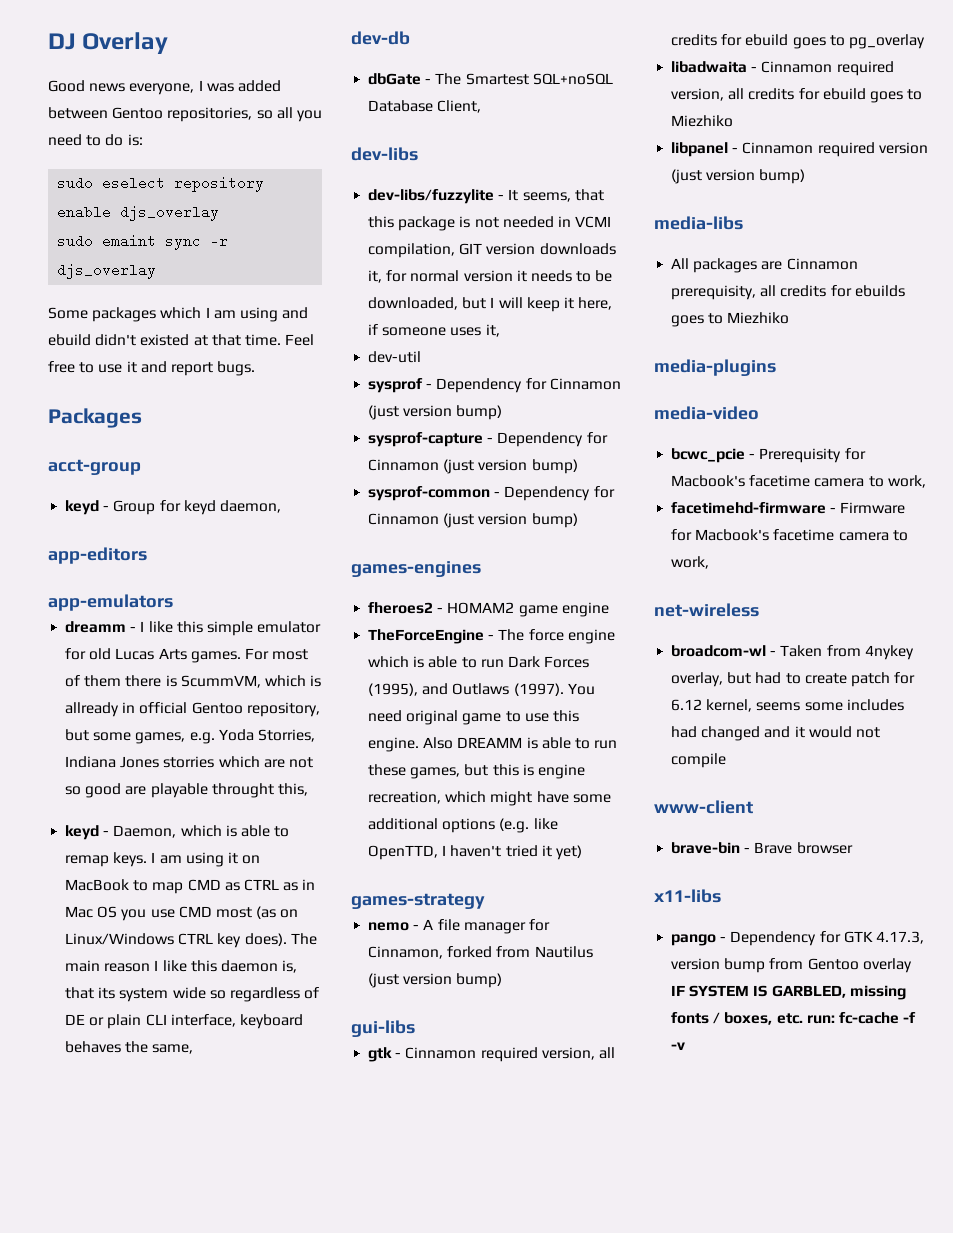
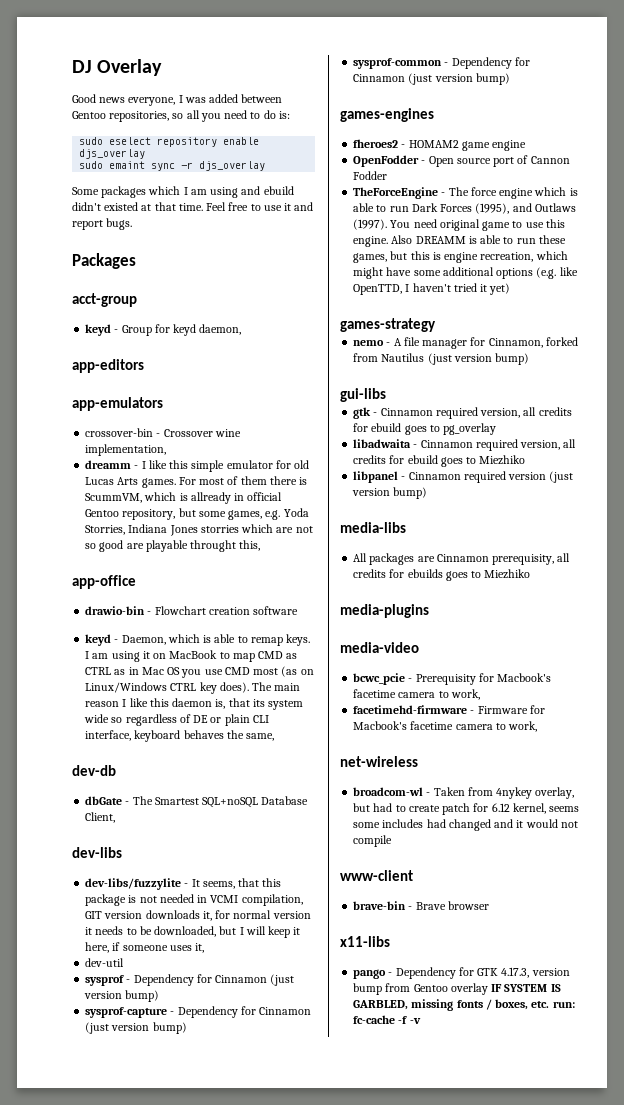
(173, 602) none -> [85,428,241,437] [85,444,167,456] // crossover-bin - Crossover wine implementation,
(308, 789) none -> [72,575,136,589] [85,606,299,615] // app-office // drawio-bin - Flowchart creation software
(609, 609) none -> [353,155,570,167] [353,171,388,180] // OpenFodder - Open source port of Cannon Fodder

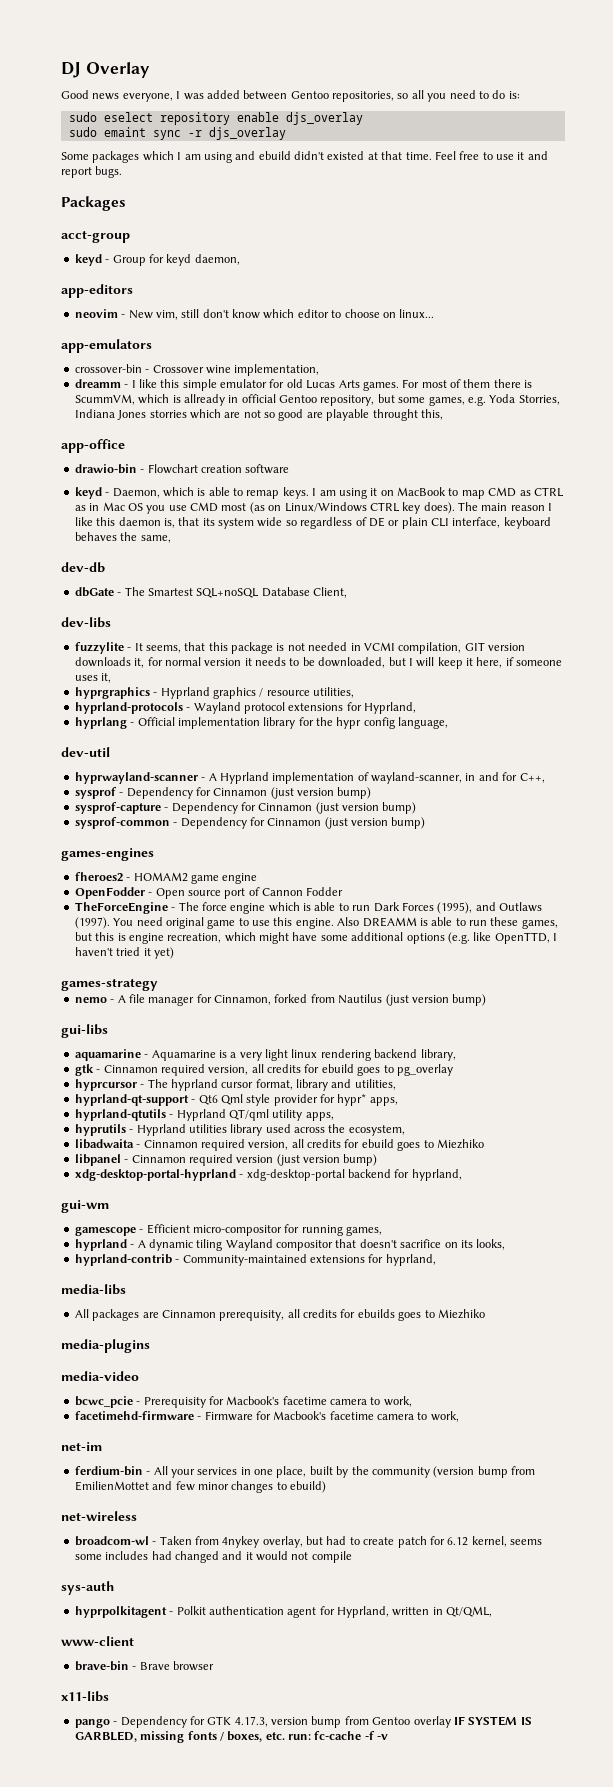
(144, 366) none -> [74,309,435,320] // neovim - New vim, still don't know which editor to choose on linux...
[85,878,182,890] dev-libs/fuzzylite -> [74,642,124,654] fuzzylite
[85,958,125,967] dev-util -> [74,687,354,699] [74,702,416,714] [74,717,449,729] [61,747,110,757] [74,772,545,784] hyprgraphics - Hyprland graphics / resource utilities, // hyprland-protocols - Wayland protocol extensions for Hyprland, // hyprlang - Official implementation library for the hypr config language, // dev-util // hyprwayland-scanner - A Hyprland implementation of wayland-scanner, in and for C++,
(386, 395) none -> [74,1049,456,1061] // aquamarine - Aquamarine is a very light linux rendering backend library,
(497, 429) none -> [74,1079,396,1091] [74,1094,398,1106] [74,1109,334,1121] [74,1124,405,1136] // hyprcursor - The hyprland cursor format, library and utilities, // hyprland-qt-support - Qt6 Qml style provider for hypr* apps, // hyprland-qtutils - Hyprland QT/qml utility apps, // hyprutils - Hyprland utilities library used across the ecosystem,
(428, 493) none -> [74,1169,462,1181] [61,1200,109,1213] [74,1224,382,1236] [74,1239,506,1251] [74,1254,436,1266] // xdg-desktop-portal-hyprland - xdg-desktop-portal backend for hyprland, // gui-wm // gamescope - Efficient micro-compositor for running games, // hyprland - A dynamic tiling Wayland compositor that doesn't sacrifice on its looks, // hyprland-contrib - Community-maintained extensions for hyprland,
(538, 726) none -> [61,1442,102,1451] [74,1466,535,1478] [74,1481,326,1493] // net-im // ferdium-bin - All your services in one place, built by the community (version bump from EmilienMottet and few minor changes to ebuild)
(393, 841) none -> [61,1581,114,1595] [74,1606,493,1618] // sys-auth // hyprpolkitagent - Polkit authentication agent for Hyprland, written in Qt/QML,

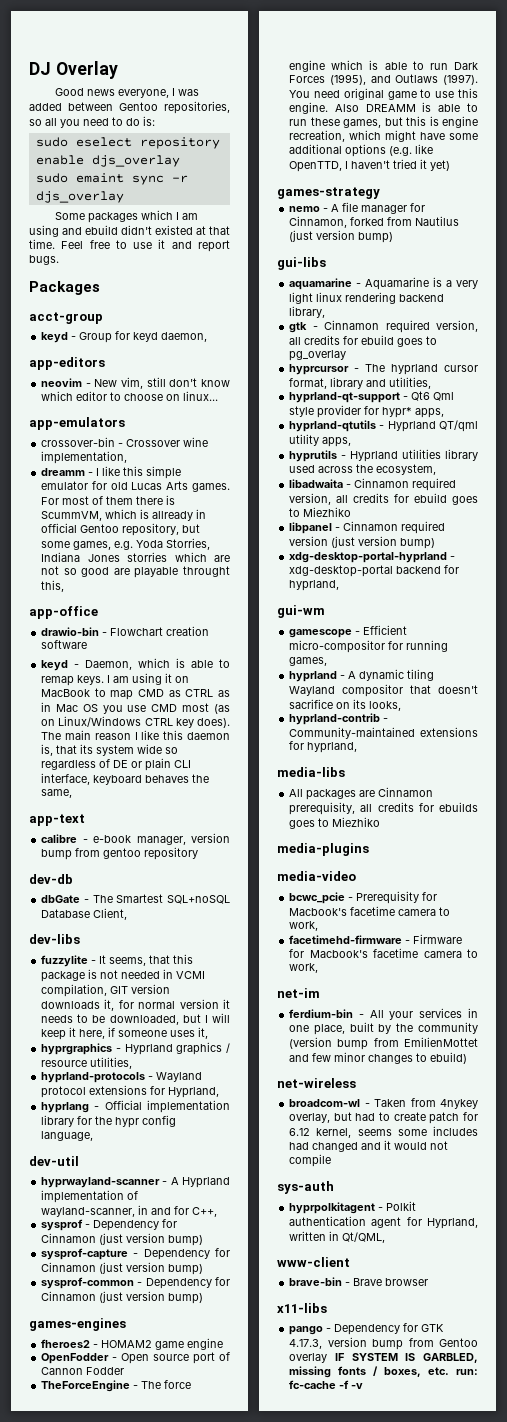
(171, 539) none -> [29,814,85,826] [41,833,230,845] [41,847,199,860] // app-text // calibre - e-book manager, version bump from gentoo repository

